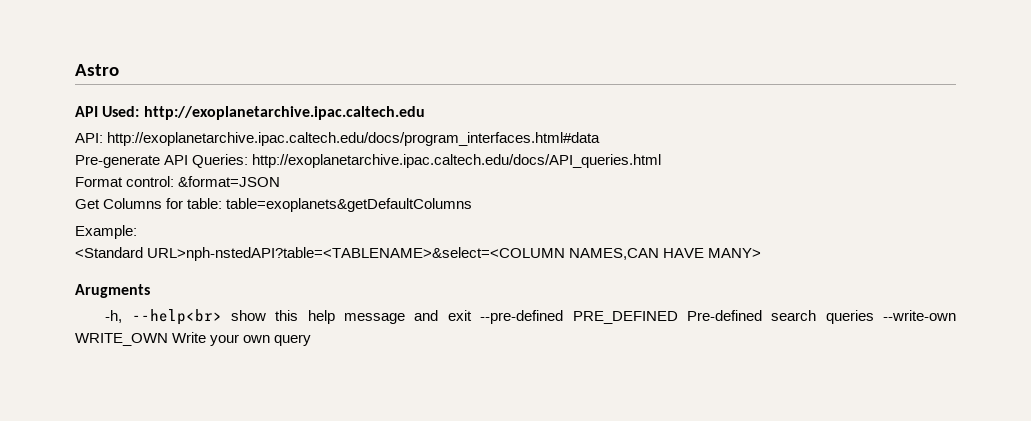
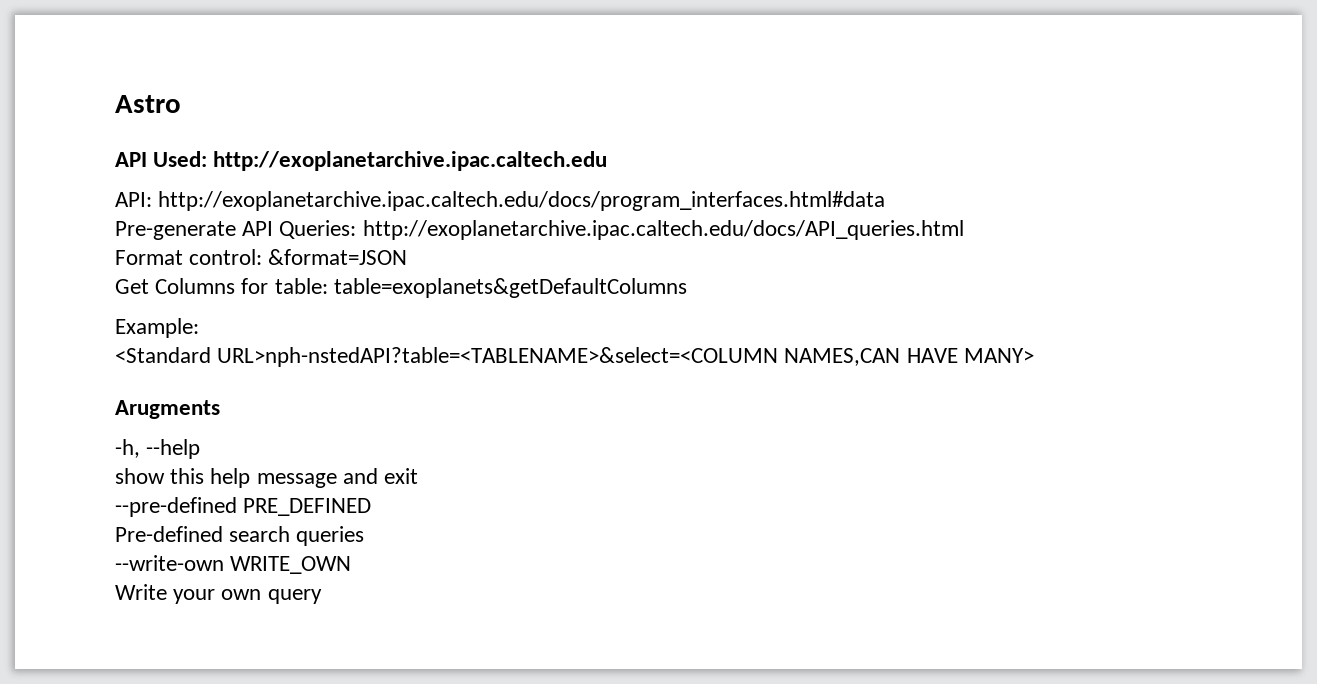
[131,309,222,325] --help<br> -> [146,439,201,459] --help //
(472, 315) none -> (419, 476) //
(678, 317) none -> (372, 507) //
(874, 317) none -> (365, 536) //
(168, 339) none -> (352, 565) //

